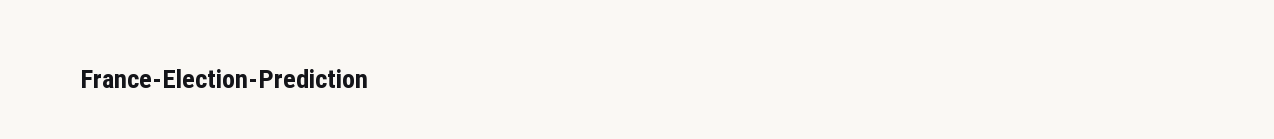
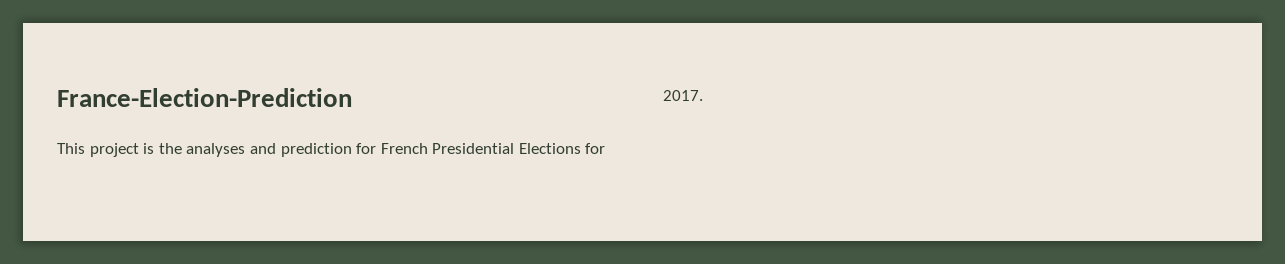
(368, 78) none -> [57,143,606,157] [663,90,703,101] // This project is the analyses and prediction for French Presidential Elections for 2017.

